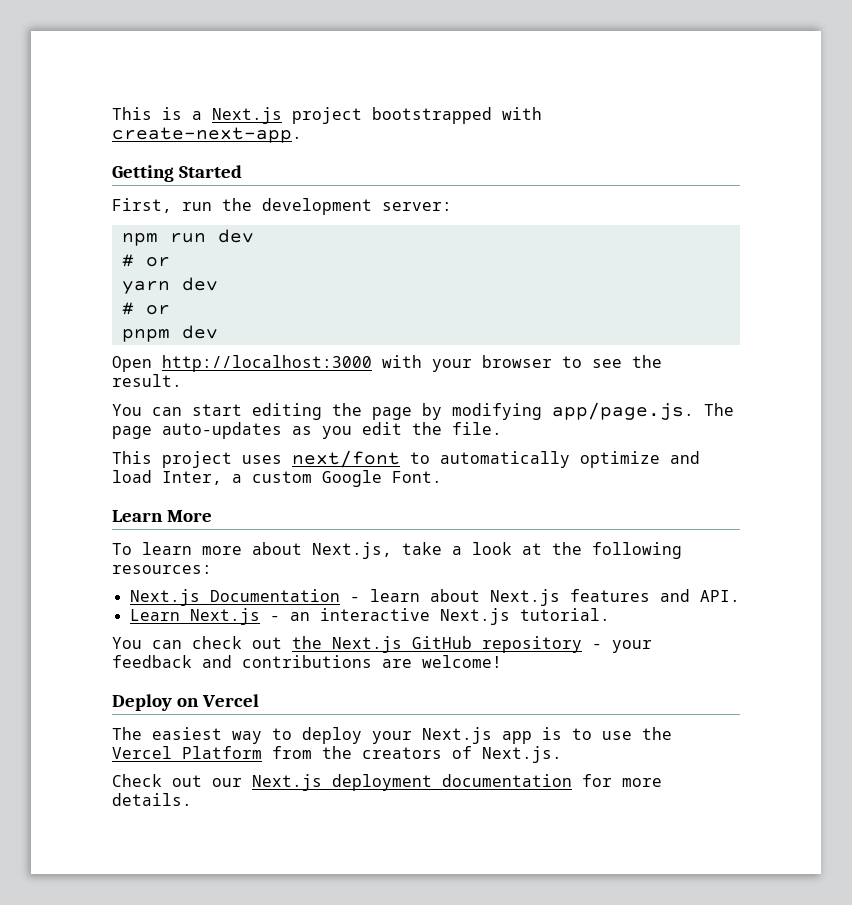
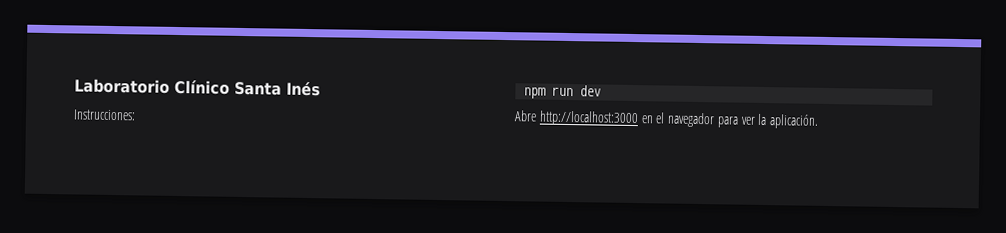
[112,107,542,124] [112,127,302,143] [112,165,242,182] [112,198,452,215] [121,229,254,246] [121,254,170,267] [121,277,218,294] [121,302,170,315] [121,325,218,342] [112,355,662,372] [112,374,182,387] [112,402,734,420] [112,422,502,439] [112,450,700,468] [112,470,442,487] [112,510,212,522] [112,542,682,559] [112,565,212,574] [129,589,740,606] [129,608,610,625] [112,636,652,653] [112,655,502,668] [112,694,259,711] [112,727,672,744] [112,746,562,763] [112,774,662,791] [112,793,192,806] This is a Next.js project bootstrapped with create-next-app. // Getting Started // First, run the development server: // npm run dev // # or // yarn dev // # or // pnpm dev // Open http://localhost:3000 with your browser to see the result. // You can start editing the page by modifying app/page.js. The page auto-updates as you edit the file. // This project uses next/font to automatically optimize and load Inter, a custom Google Font. // Learn More // To learn more about Next.js, take a look at the following resources: // Next.js Documentation - learn about Next.js features and API. // Learn Next.js - an interactive Next.js tutorial. // You can check out the Next.js GitHub repository - your feedback and contributions are welcome! // Deploy on Vercel // The easiest way to deploy your Next.js app is to use the Vercel Platform from the creators of Next.js. // Check out our Next.js deployment documentation for more details. -> [74,78,321,97] [73,109,136,121] [523,85,602,99] [514,110,820,129] Laboratorio Clínico Santa Inés // Instrucciones: // npm run dev // Abre http://localhost:3000 en el navegador para ver la aplicación.

